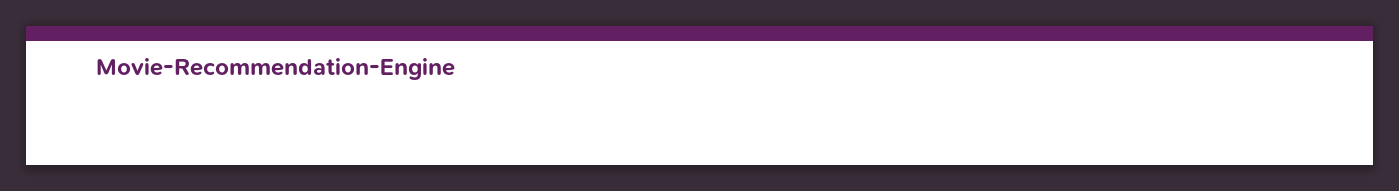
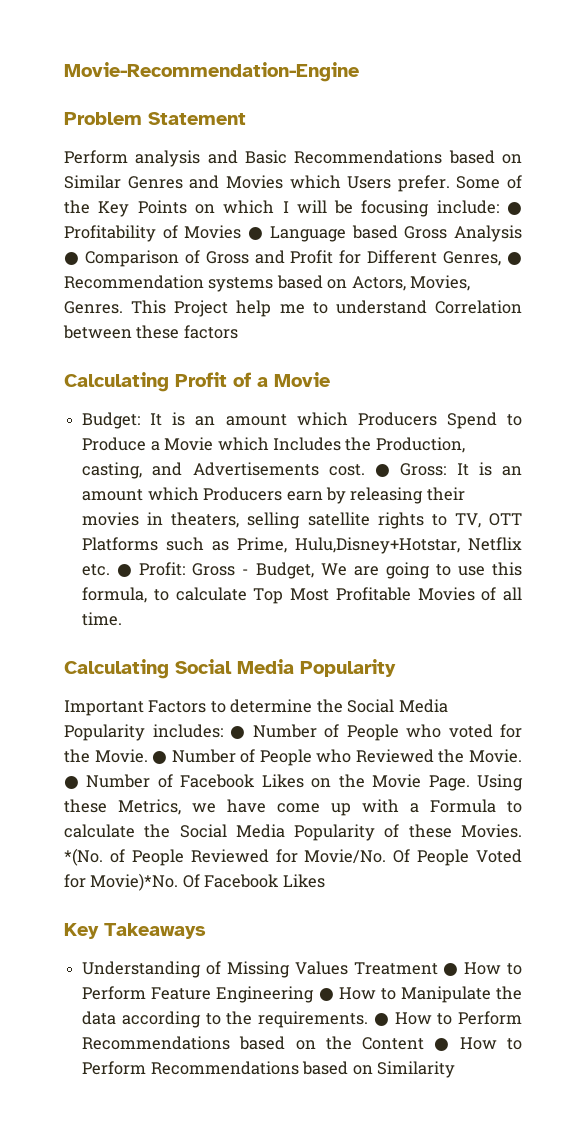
(455, 69) none -> [64,112,246,125] [64,150,522,167] [64,175,522,192] [64,200,523,217] [64,225,522,242] [64,250,523,267] [64,275,471,292] [64,300,522,317] [63,325,238,339] [64,372,330,392] [82,412,522,429] [82,437,465,453] [82,462,522,479] [82,487,465,504] [82,512,522,529] [82,537,522,554] [82,562,522,579] [82,587,522,604] [82,612,123,626] [64,659,396,679] [64,699,448,716] [64,724,522,741] [64,749,522,766] [64,774,524,791] [64,799,522,816] [64,824,522,841] [64,848,522,866] [64,873,325,891] [64,923,206,939] [82,961,522,978] [82,986,522,1003] [82,1011,522,1028] [82,1036,522,1051] [82,1061,455,1078] // Problem Statement // Perform analysis and Basic Recommendations based on Similar Genres and Movies which Users prefer. Some of the Key Points on which I will be focusing include: ● Profitability of Movies ● Language based Gross Analysis ● Comparison of Gross and Profit for Different Genres, ● Recommendation systems based on Actors, Movies, Genres. This Project help me to understand Correlation between these factors // Calculating Profit of a Movie // Budget: It is an amount which Producers Spend to Produce a Movie which Includes the Production, casting, and Advertisements cost. ● Gross: It is an amount which Producers earn by releasing their movies in theaters, selling satellite rights to TV, OTT Platforms such as Prime, Hulu,Disney+Hotstar, Netflix etc. ● Profit: Gross - Budget, We are going to use this formula, to calculate Top Most Profitable Movies of all time. // Calculating Social Media Popularity // Important Factors to determine the Social Media Popularity includes: ● Number of People who voted for the Movie. ● Number of People who Reviewed the Movie. ● Number of Facebook Likes on the Movie Page. Using these Metrics, we have come up with a Formula to calculate the Social Media Popularity of these Movies. *(No. of People Reviewed for Movie/No. Of People Voted for Movie)*No. Of Facebook Likes // Key Takeaways // Understanding of Missing Values Treatment ● How to Perform Feature Engineering ● How to Manipulate the data according to the requirements. ● How to Perform Recommendations based on the Content ● How to Perform Recommendations based on Similarity

